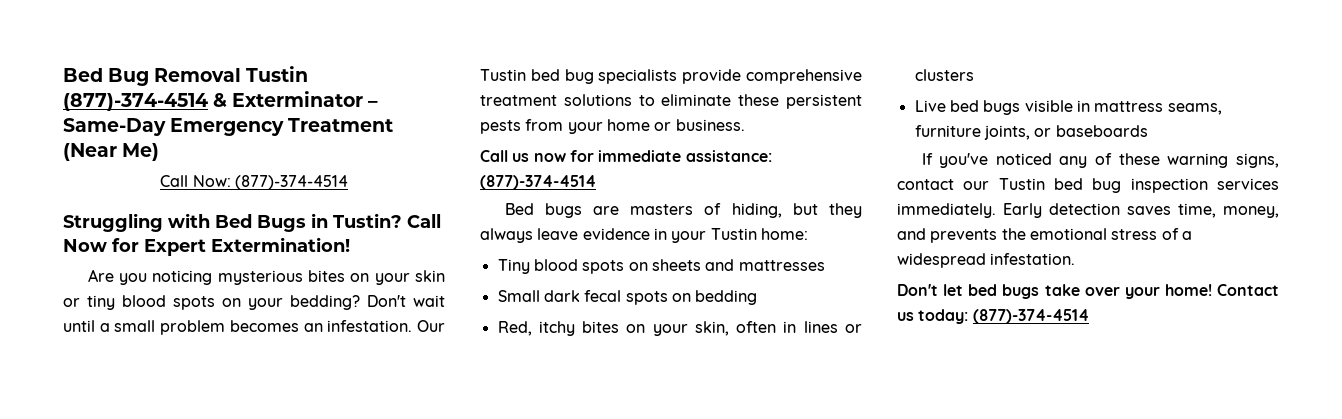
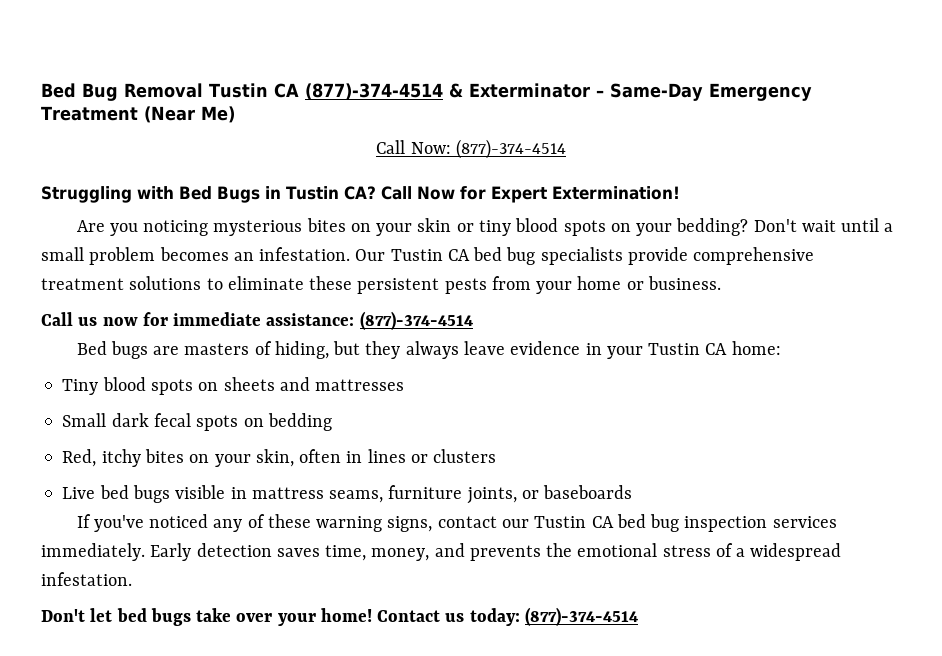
(309, 74) none -> [273,83,299,98] CA
[333,213,402,228] Tustin? -> [286,186,376,200] Tustin CA?
(526, 75) none -> [447,249,470,261] CA
(757, 234) none -> [705,343,728,355] CA
(1045, 184) none -> [591,516,614,528] CA

